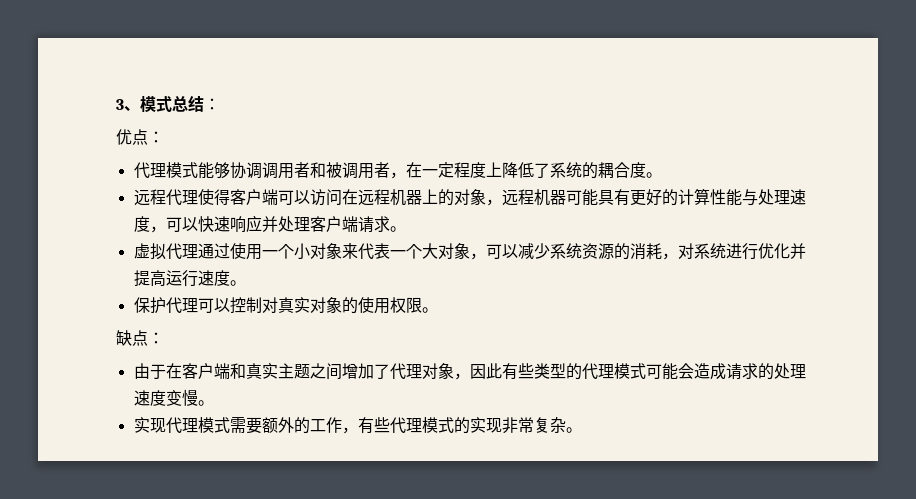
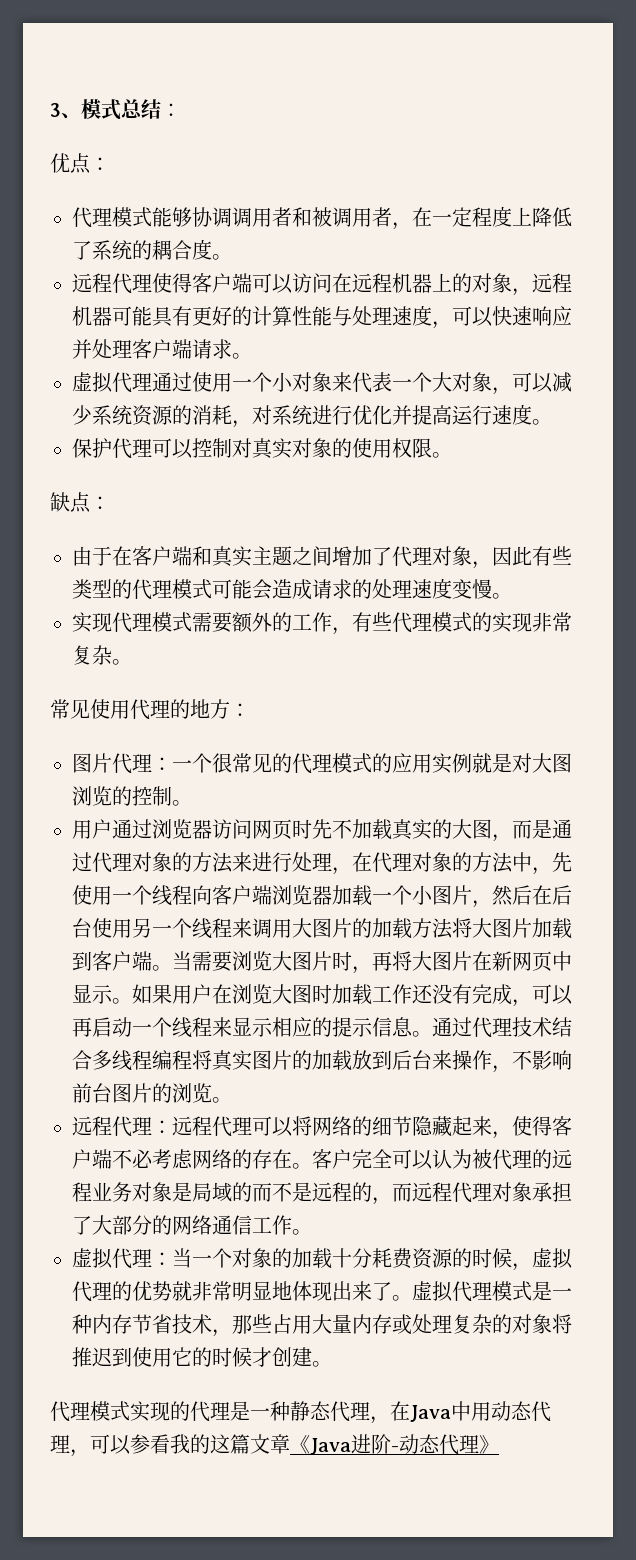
(582, 430) none -> [50,699,250,720] [72,753,572,774] [72,786,192,806] [72,819,572,842] [72,852,572,875] [72,885,572,908] [72,918,572,939] [72,951,572,974] [72,984,573,1007] [72,1017,572,1038] [72,1050,572,1073] [72,1083,232,1103] [72,1116,572,1139] [72,1149,572,1170] [72,1182,572,1205] [72,1215,312,1235] [72,1248,573,1271] [72,1281,572,1302] [72,1314,572,1337] [72,1347,332,1367] [50,1401,551,1424] [50,1434,499,1457] // 常见使用代理的地方： // 图片代理：一个很常见的代理模式的应用实例就是对大图浏览的控制。 // 用户通过浏览器访问网页时先不加载真实的大图，而是通过代理对象的方法来进行处理，在代理对象的方法中，先使用一个线程向客户端浏览器加载一个小图片，然后在后台使用另一个线程来调用大图片的加载方法将大图片加载到客户端。当需要浏览大图片时，再将大图片在新网页中显示。如果用户在浏览大图时加载工作还没有完成，可以再启动一个线程来显示相应的提示信息。通过代理技术结合多线程编程将真实图片的加载放到后台来操作，不影响前台图片的浏览。 // 远程代理：远程代理可以将网络的细节隐藏起来，使得客户端不必考虑网络的存在。客户完全可以认为被代理的远程业务对象是局域的而不是远程的，而远程代理对象承担了大部分的网络通信工作。 // 虚拟代理：当一个对象的加载十分耗费资源的时候，虚拟代理的优势就非常明显地体现出来了。虚拟代理模式是一种内存节省技术，那些占用大量内存或处理复杂的对象将推迟到使用它的时候才创建。 // 代理模式实现的代理是一种静态代理，在Java中用动态代理，可以参看我的这篇文章《Java进阶-动态代理》

